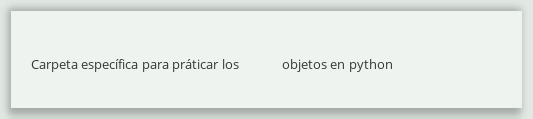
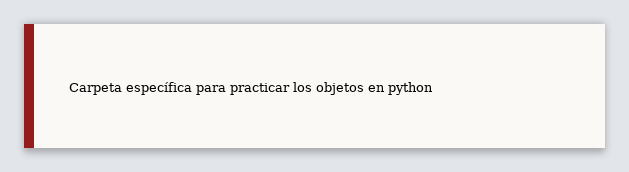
[172,59,220,72] práticar -> [230,83,290,95] practicar

